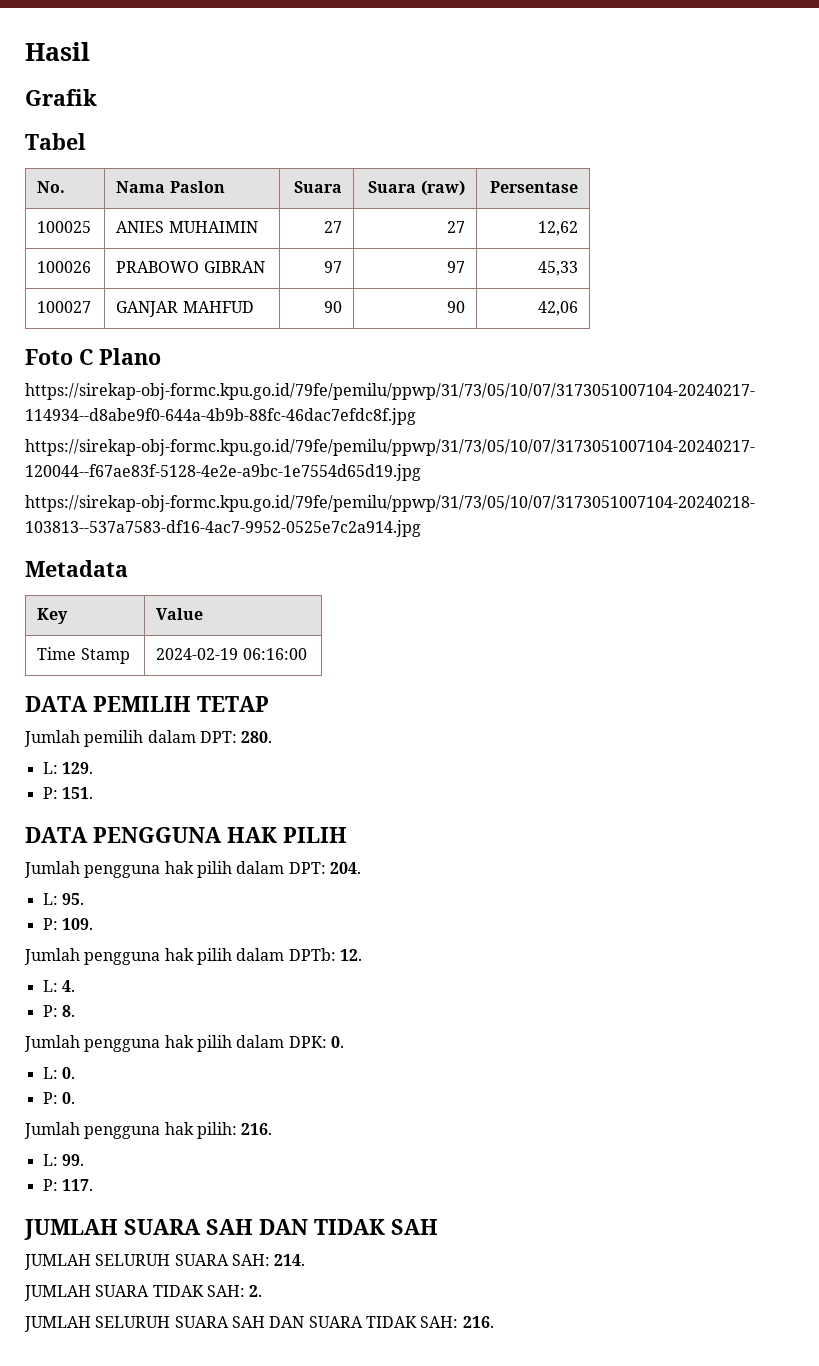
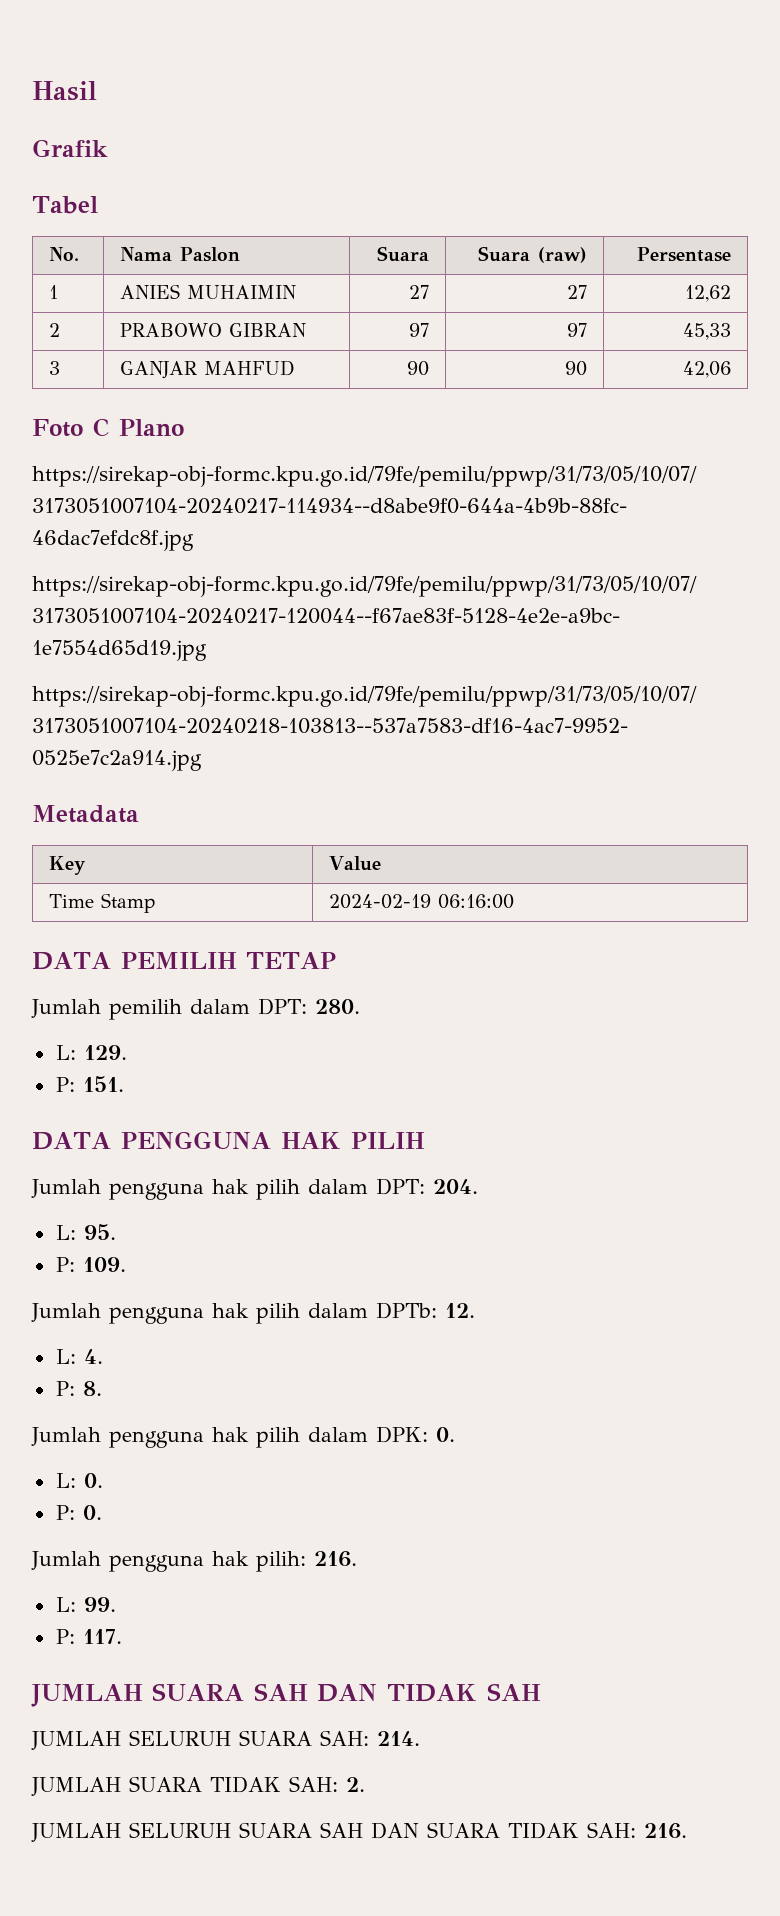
[37,221,92,233] 100025 -> [48,285,58,299] 1
[37,261,92,273] 100026 -> [48,323,60,337] 2
[37,301,92,313] 100027 -> [48,361,60,375] 3

